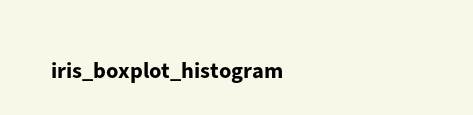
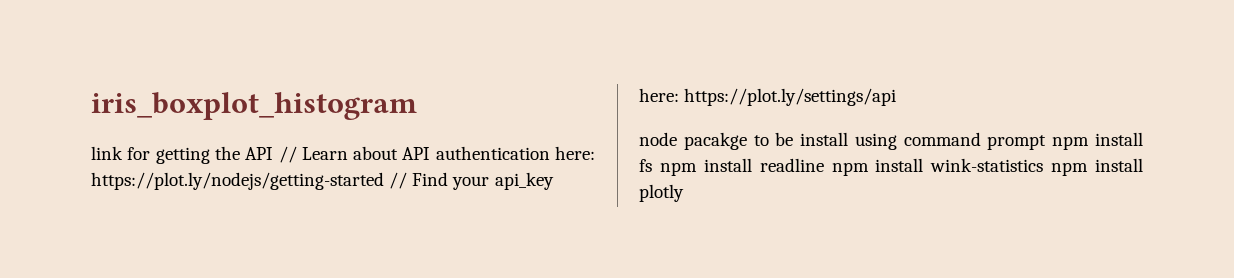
(283, 72) none -> [91,146,595,164] [91,172,554,190] [639,88,897,106] [639,132,1143,150] [639,158,1143,176] [639,184,684,202] // link for getting the API // Learn about API authentication here: https://plot.ly/nodejs/getting-started // Find your api_key here: https://plot.ly/settings/api // node pacakge to be install using command prompt npm install fs npm install readline npm install wink-statistics npm install plotly

